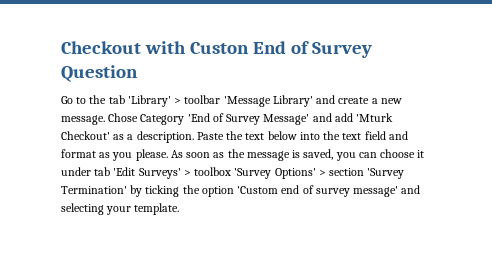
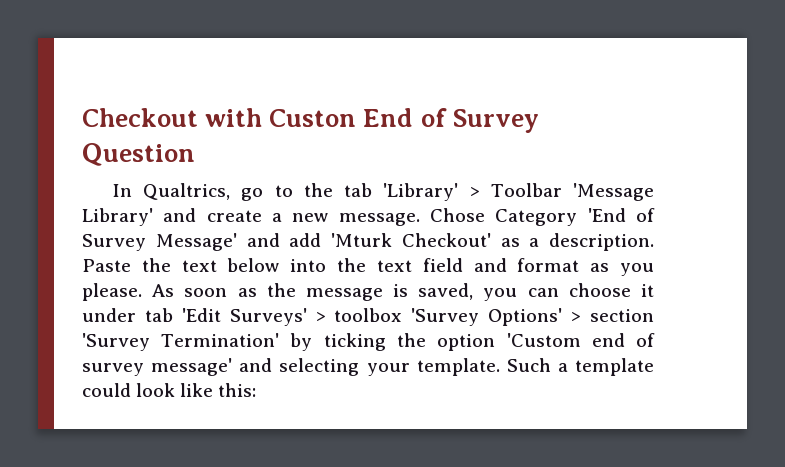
[61,96,73,104] Go -> [113,183,264,201] In Qualtrics, go
[184,95,221,104] toolbar -> [490,183,562,197] Toolbar
(180, 209) none -> [506,358,654,376] [82,383,257,397] Such a template could look like this:

